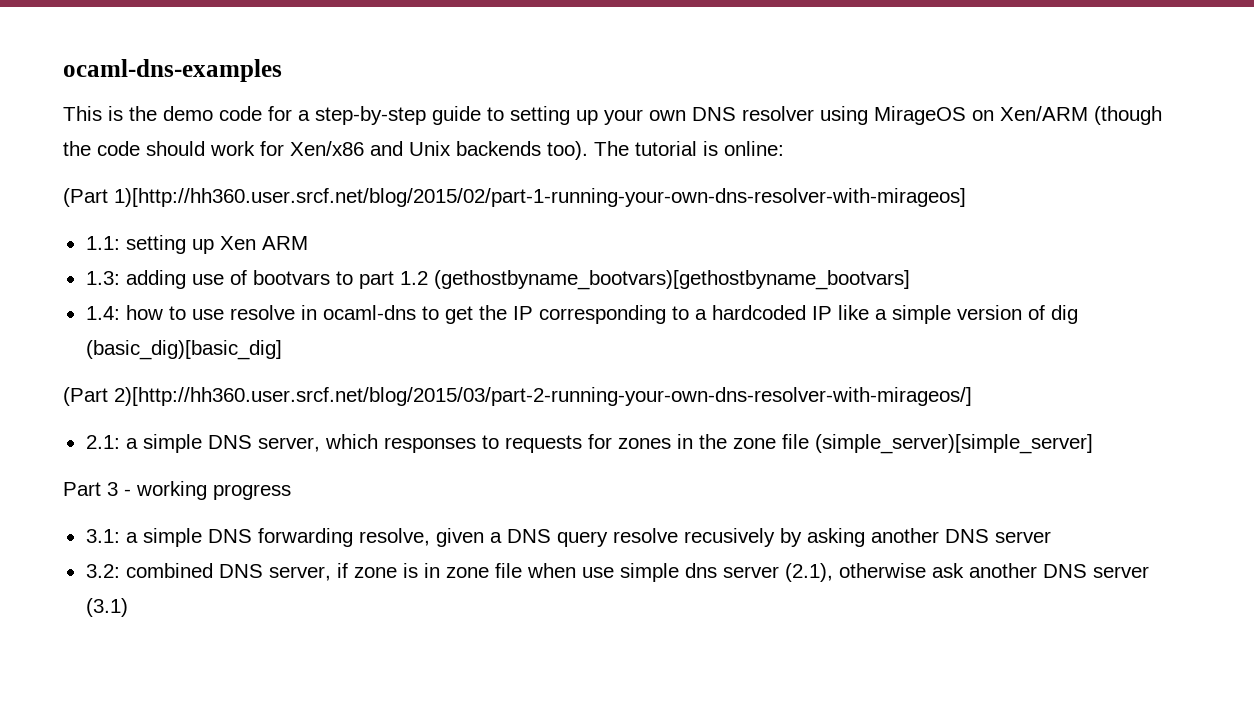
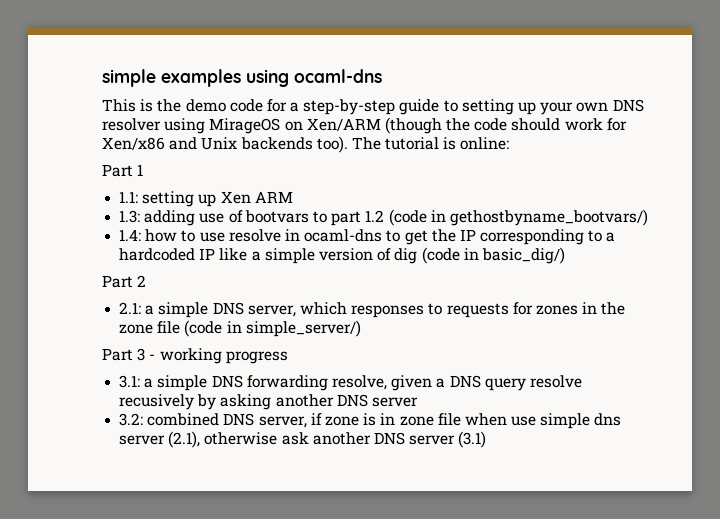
[63,59,282,82] ocaml-dns-examples -> [102,69,382,87] simple examples using ocaml-dns
[63,188,966,207] (Part 1)[http://hh360.user.srcf.net/blog/2015/02/part-1-running-your-own-dns-resolver-with-mirageos] -> [102,164,144,177] Part 1
[433,270,910,290] (gethostbyname_bootvars)[gethostbyname_bootvars] -> [388,209,648,226] (code in gethostbyname_bootvars/)
[85,340,282,360] [63,387,972,406] (basic_dig)[basic_dig] // (Part 2)[http://hh360.user.srcf.net/blog/2015/03/part-2-running-your-own-dns-resolver-with-mirageos/] -> [421,247,565,264] [102,275,147,288] (code in basic_dig/) // Part 2
[814,434,1093,454] (simple_server)[simple_server] -> [184,320,361,337] (code in simple_server/)

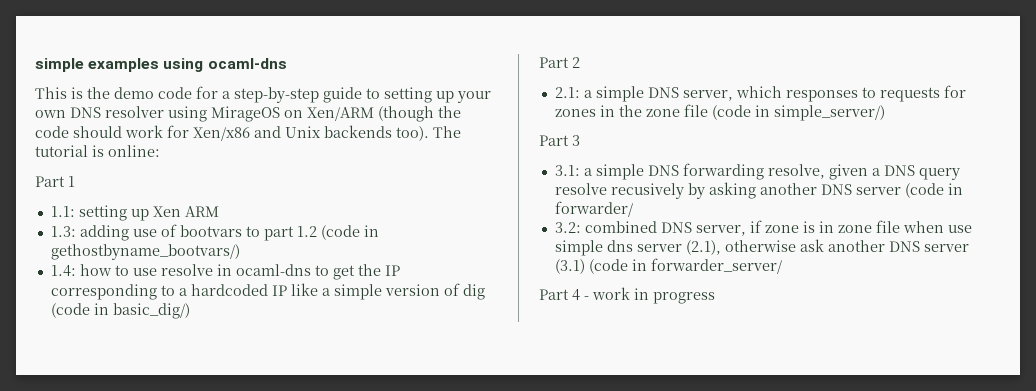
[149,348,288,364] - working progress -> (580, 140) none
(418, 402) none -> [904,183,963,198] [554,201,633,217] (code in forwarder/
(487, 439) none -> [588,258,782,274] [539,287,715,304] (code in forwarder_server/ // Part 4 - work in progress

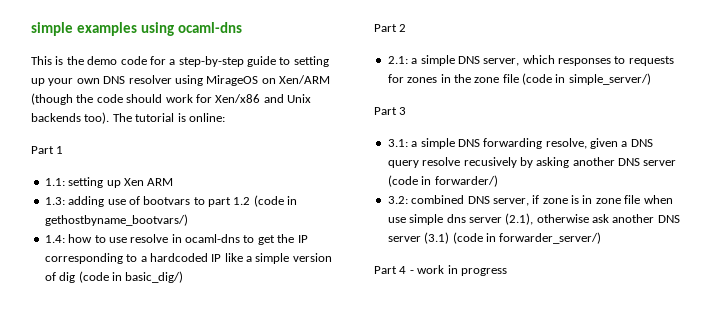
[554,201,633,217] forwarder/ -> [434,175,498,187] forwarder/)
[650,258,782,274] forwarder_server/ -> [499,232,602,244] forwarder_server/)

